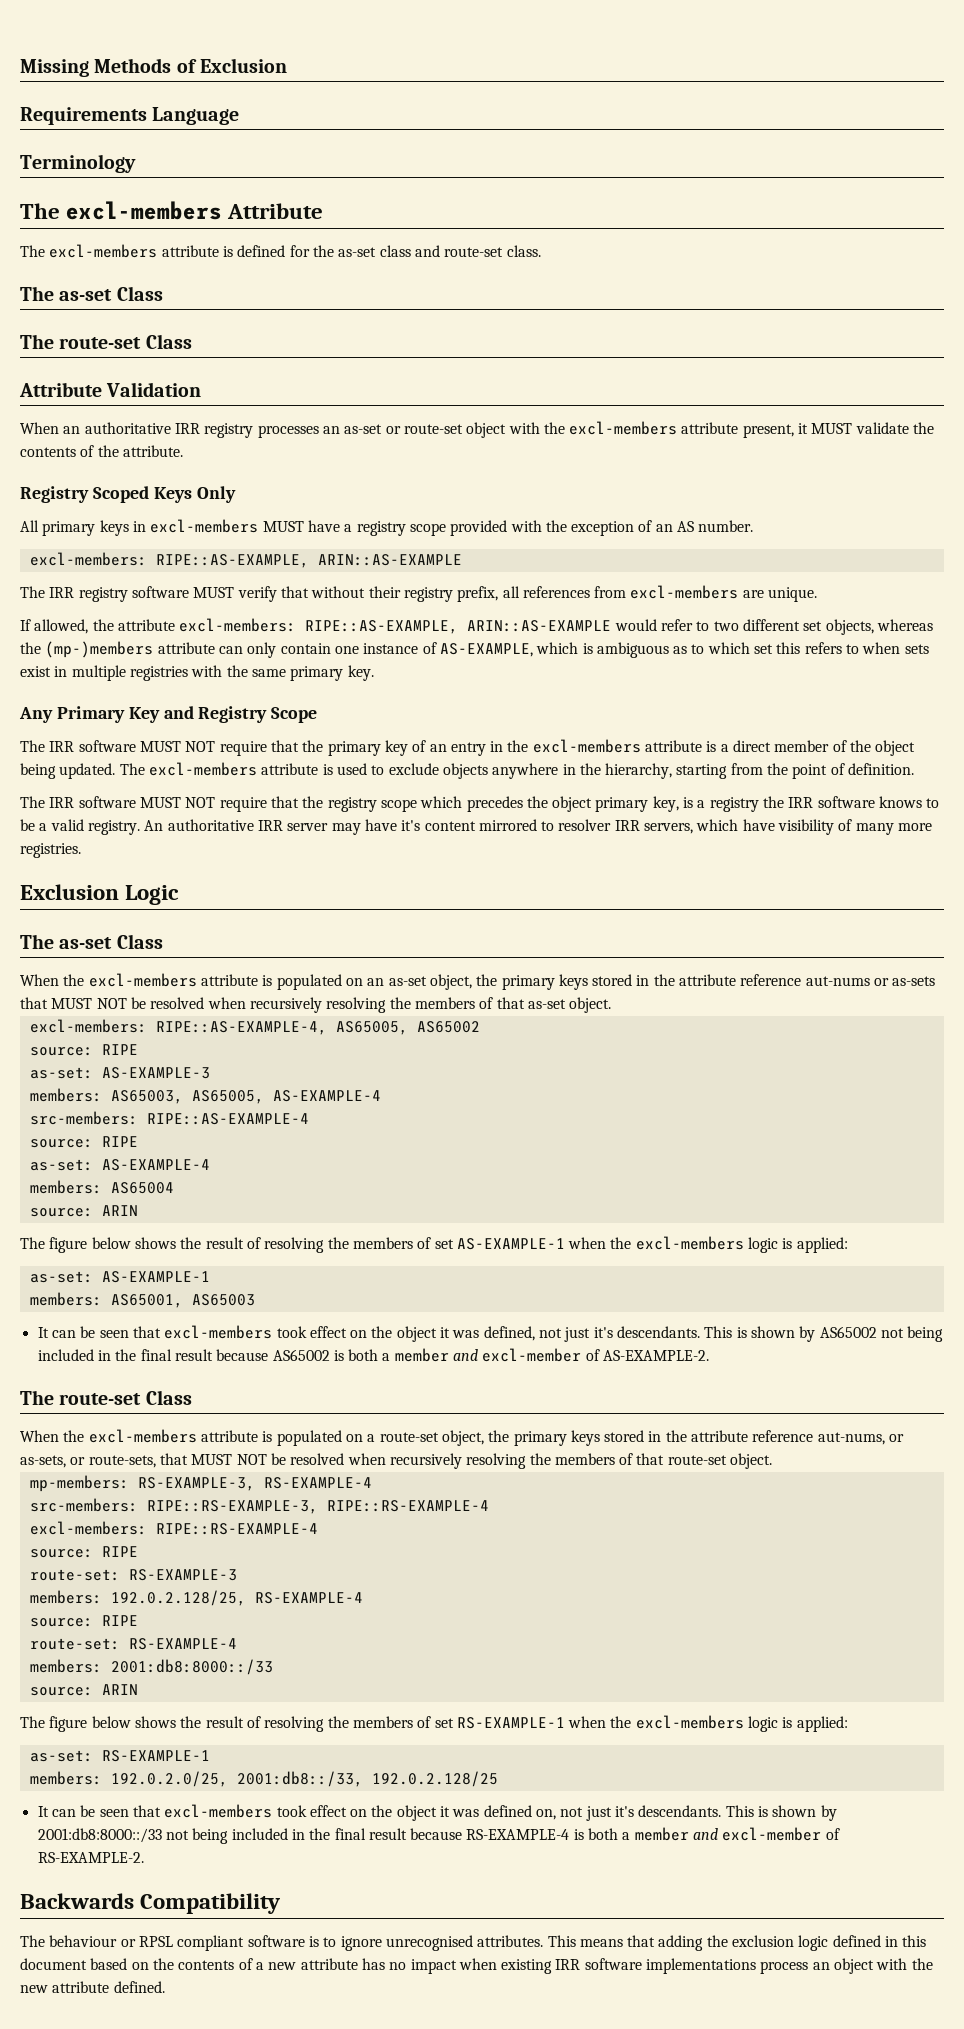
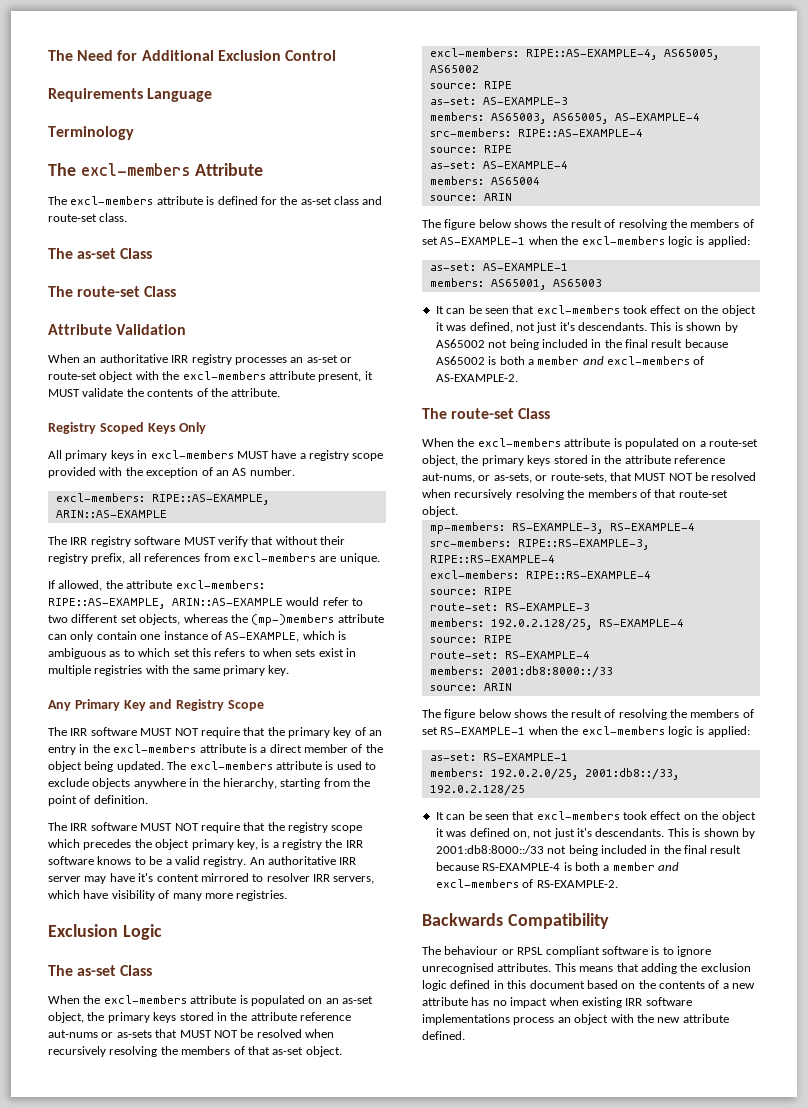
[20,58,288,77] Missing Methods of Exclusion -> [48,50,336,61] The Need for Additional Exclusion Control
[482,1348,582,1362] excl-member -> [607,356,690,365] excl-members
[722,1827,822,1841] excl-member -> [435,879,519,888] excl-members

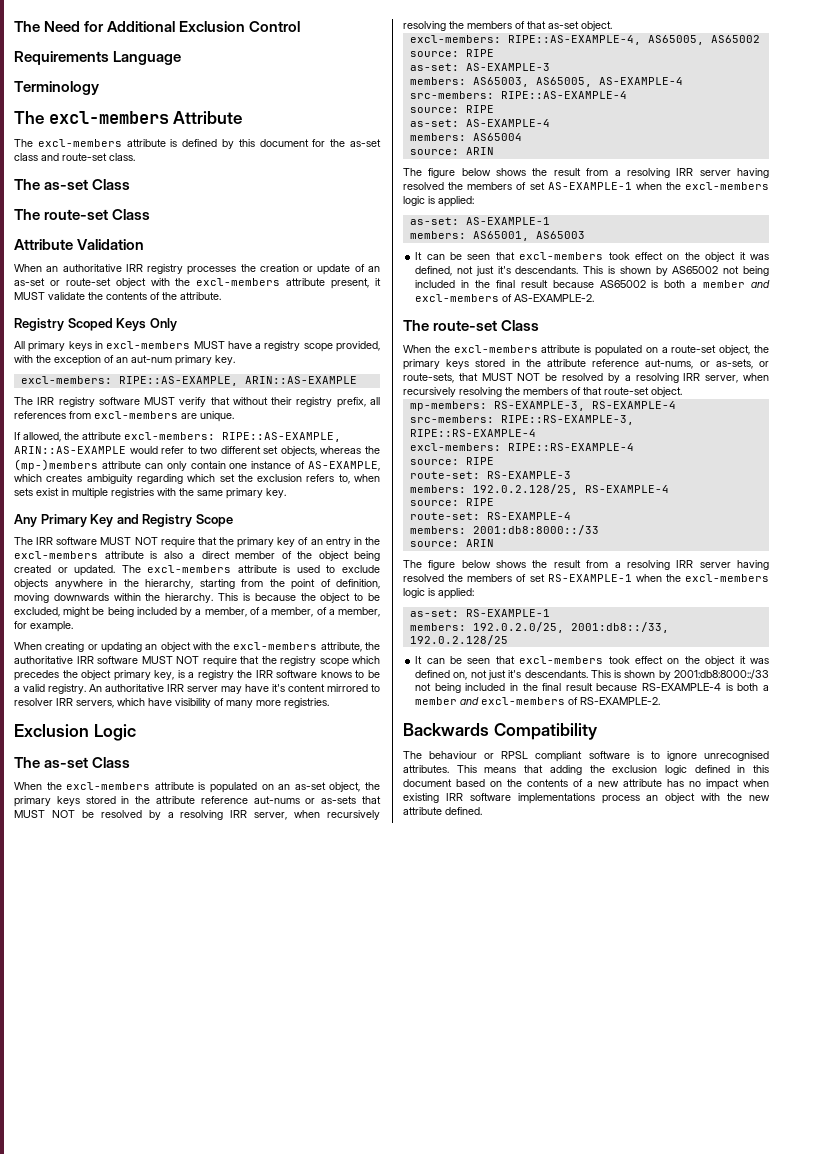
(258, 200) none -> [222,139,309,149] by this document
(287, 361) none -> [240,264,365,275] the creation or update of
[48,467,96,478] provided -> [336,341,381,352] provided,
[232,467,295,476] AS number. -> [131,355,235,366] aut-num primary key.
[338,631,346,640] [48,648,260,659] is ambiguous as to which set this refers to -> [46,474,350,484] creates ambiguity regarding which set the exclusion refers to,
(257, 748) none -> [163,551,183,559] also
(114, 766) none -> [14,565,68,573] created or
[93,795,148,804] [48,822,67,831] definition. // The -> [336,579,380,589] [14,593,380,603] [14,607,380,617] [14,621,73,632] [14,642,381,653] [14,656,73,664] definition, moving downwards within the hierarchy. This is because the object to be excluded, might be being included by a member, of a member, of a member, for example. // When creating or updating an object with the excl-members attribute, the authoritative
(302, 1033) none -> [148,810,288,820] by a resolving IRR server,
[604,219,667,230] of resolving -> [586,168,769,178] [403,182,444,190] from a resolving IRR server having resolved
(757, 476) none -> [607,373,739,383] by a resolving IRR server,
[604,709,667,720] of resolving -> [586,560,769,570] [403,574,444,582] from a resolving IRR server having resolved

